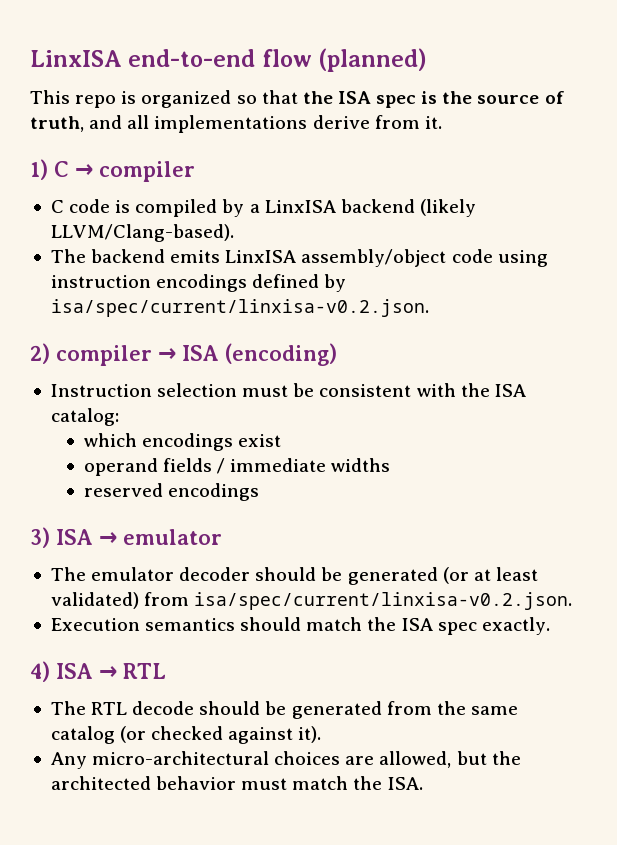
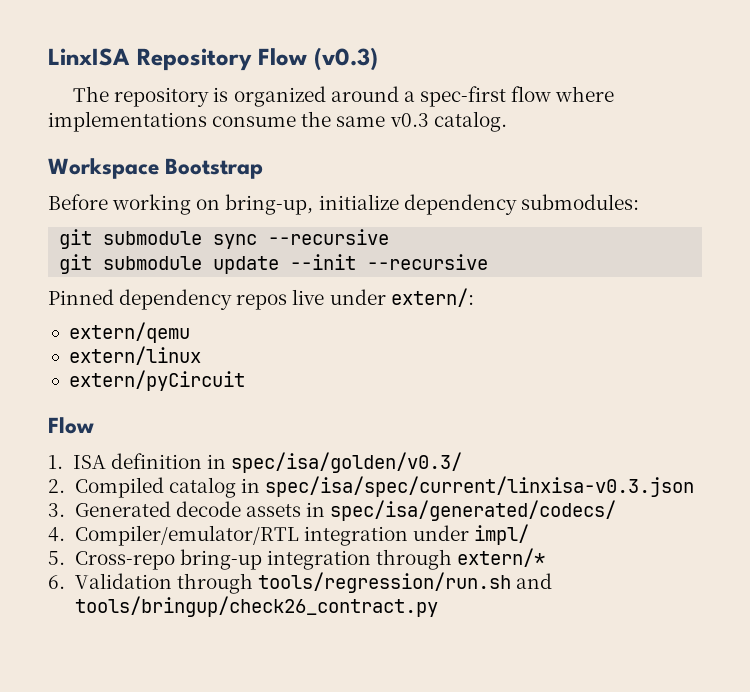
[30,48,428,72] [30,90,564,108] [30,115,442,133] [30,159,195,182] [50,199,476,217] [50,224,234,242] [50,249,548,267] [50,274,347,292] [50,299,429,317] [30,343,337,366] [50,383,526,397] [50,408,119,426] [83,433,282,451] [83,458,391,476] [83,483,259,501] [30,527,222,548] [50,567,538,585] [50,592,573,610] [50,617,550,635] [30,661,166,682] [50,701,518,719] [50,726,322,744] [50,751,521,769] [50,776,423,790] LinxISA end-to-end flow (planned) // This repo is organized so that the ISA spec is the source of truth, and all implementations derive from it. // 1) C → compiler // C code is compiled by a LinxISA backend (likely LLVM/Clang-based). // The backend emits LinxISA assembly/object code using instruction encodings defined by isa/spec/current/linxisa-v0.2.json. // 2) compiler → ISA (encoding) // Instruction selection must be consistent with the ISA catalog: // which encodings exist // operand fields / immediate widths // reserved encodings // 3) ISA → emulator // The emulator decoder should be generated (or at least validated) from isa/spec/current/linxisa-v0.2.json. // Execution semantics should match the ISA spec exactly. // 4) ISA → RTL // The RTL decode should be generated from the same catalog (or checked against it). // Any micro-architectural choices are allowed, but the architected behavior must match the ISA. -> [48,47,378,71] [73,86,615,107] [48,111,507,132] [48,158,264,179] [48,194,639,215] [59,229,390,249] [59,254,489,274] [48,288,474,310] [68,322,190,343] [68,346,201,365] [68,370,245,391] [48,417,94,434] [48,452,463,473] [48,476,694,498] [48,500,617,521] [48,524,529,546] [48,548,546,570] [48,572,552,594] [74,596,438,617] LinxISA Repository Flow (v0.3) // The repository is organized around a spec-first flow where implementations consume the same v0.3 catalog. // Workspace Bootstrap // Before working on bring-up, initialize dependency submodules: // git submodule sync --recursive // git submodule update --init --recursive // Pinned dependency repos live under extern/: // extern/qemu // extern/linux // extern/pyCircuit // Flow // 1. ISA definition in spec/isa/golden/v0.3/ // 2. Compiled catalog in spec/isa/spec/current/linxisa-v0.3.json // 3. Generated decode assets in spec/isa/generated/codecs/ // 4. Compiler/emulator/RTL integration under impl/ // 5. Cross-repo bring-up integration through extern/* // 6. Validation through tools/regression/run.sh and tools/bringup/check26_contract.py

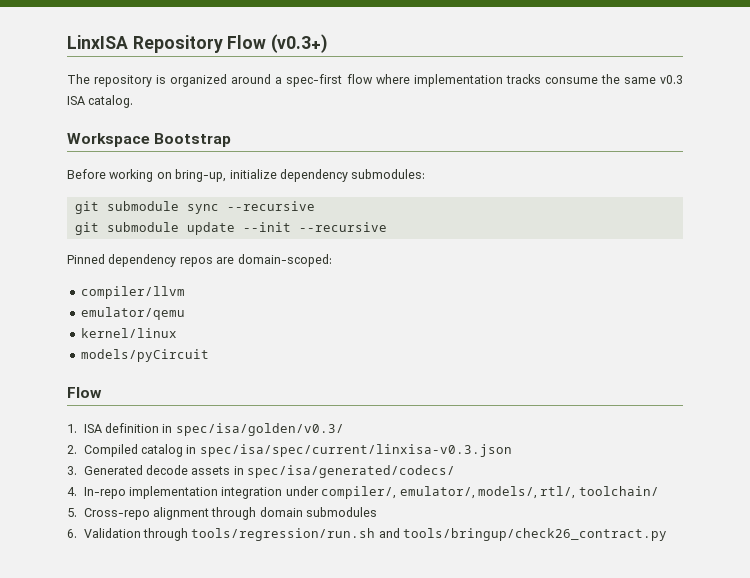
[313,47,378,71] (v0.3) -> [271,34,329,53] (v0.3+)
[48,111,207,132] implementations -> [413,74,541,87] implementation tracks
(429, 120) none -> [67,96,85,105] ISA
[292,288,474,307] [68,322,190,343] [68,346,201,365] [68,370,245,391] live under extern/: // extern/qemu // extern/linux // extern/pyCircuit -> [216,254,332,267] [80,286,185,299] [80,307,185,320] [80,328,177,338] [80,349,209,362] are domain-scoped: // compiler/llvm // emulator/qemu // kernel/linux // models/pyCircuit
[74,524,529,546] [48,548,546,570] Compiler/emulator/RTL integration under impl/ // 5. Cross-repo bring-up integration through extern/* -> [83,486,659,499] [67,507,378,520] In-repo implementation integration under compiler/, emulator/, models/, rtl/, toolchain/ // 5. Cross-repo alignment through domain submodules

